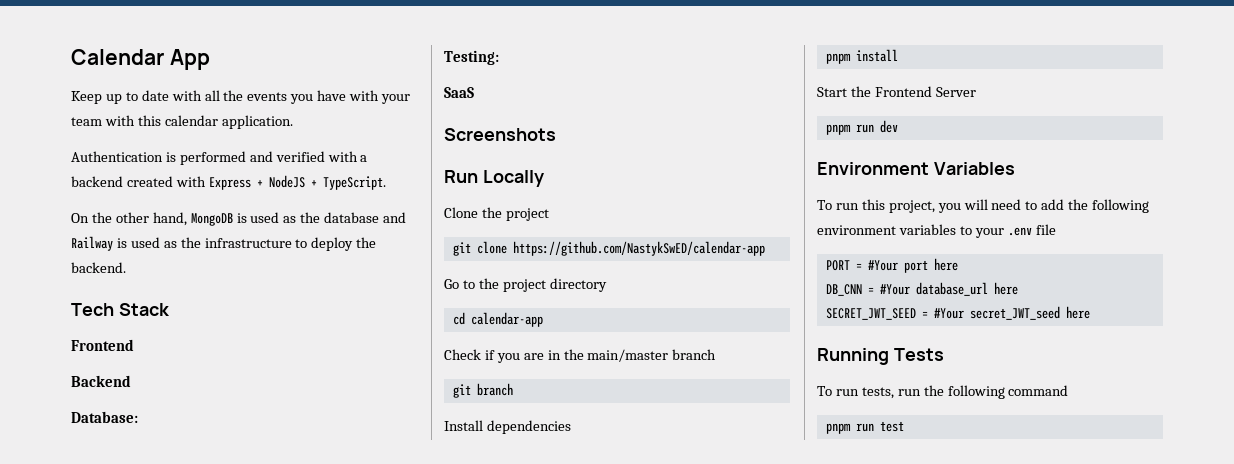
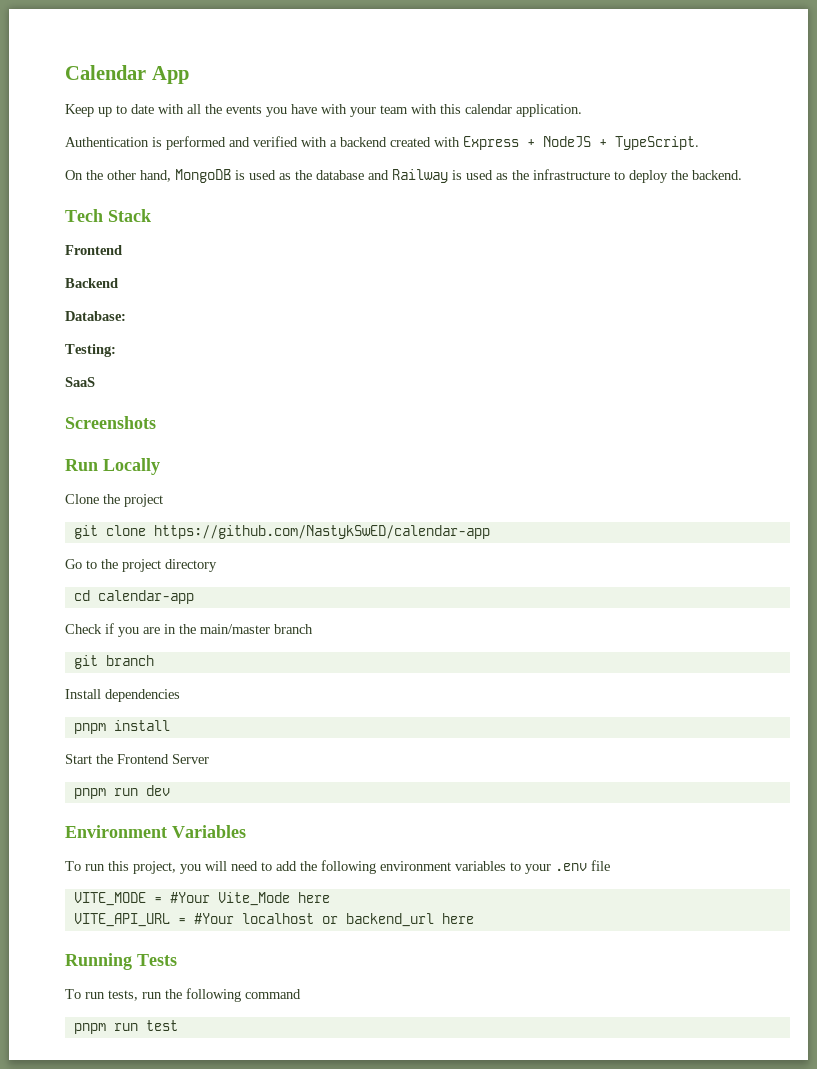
[825,258,958,273] [825,282,1018,296] [825,306,1060,320] PORT = #Your port here // DB_CNN = #Your database_url here // SECRET_JWT_SEED = #Your secret_JWT_seed -> [73,892,330,906] [73,913,434,927] VITE_MODE = #Your Vite_Mode here // VITE_API_URL = #Your localhost or backend_url

